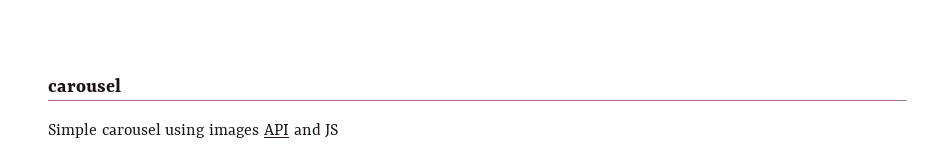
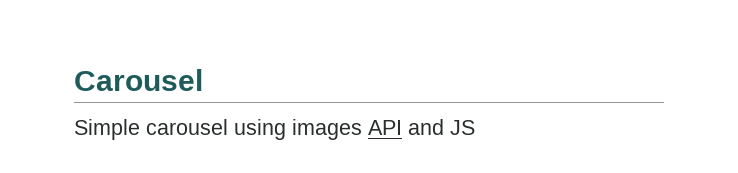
[48,78,121,92] carousel -> [74,69,203,91] Carousel

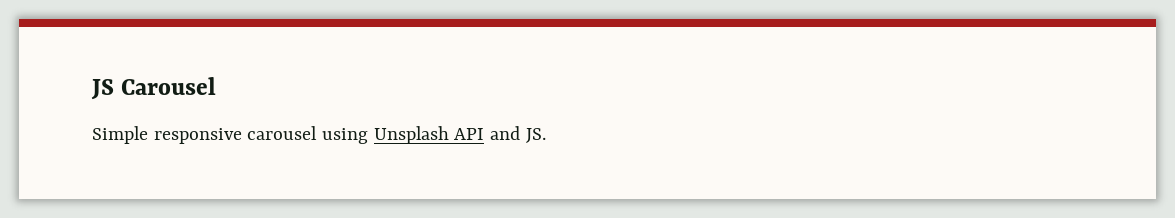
(74, 80) none -> [91,79,114,100] JS
(140, 129) none -> [153,128,242,144] responsive
[292,119,362,140] images -> [373,126,449,144] Unsplash
[450,120,475,135] JS -> [525,128,546,143] JS.

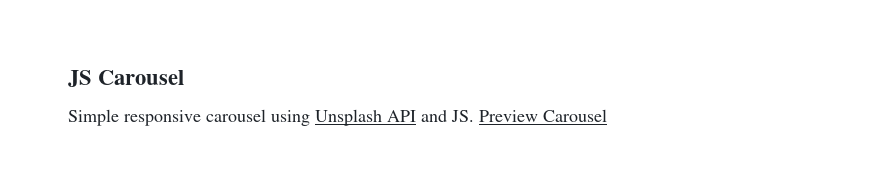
(546, 135) none -> [479,109,607,122] Preview Carousel

